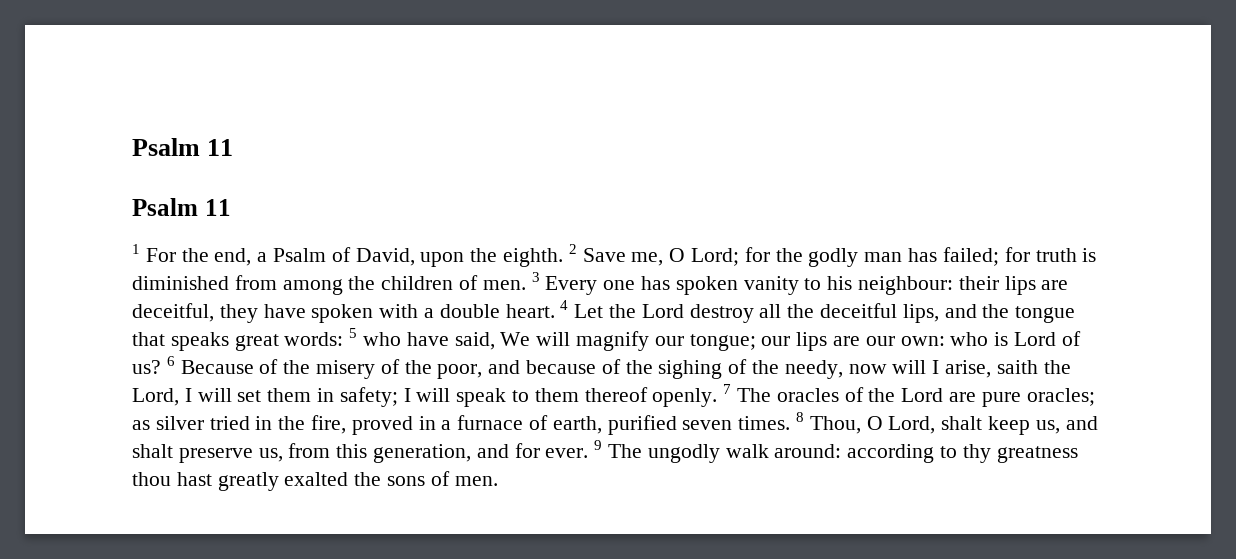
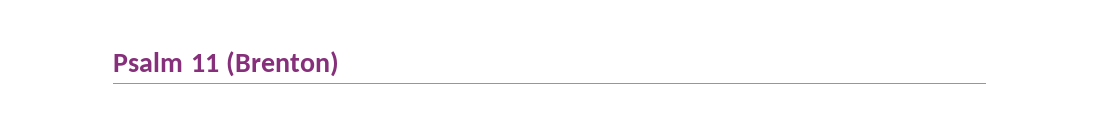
[132,138,234,156] [132,198,231,216] [132,244,1097,267] [132,272,1069,295] [132,300,1076,323] [132,328,1081,351] [132,356,1071,379] [132,384,1095,407] [132,412,1098,435] [132,440,1078,463] [132,471,498,491] Psalm 11 // Psalm 11 // 1 For the end, a Psalm of David, upon the eighth. 2 Save me, O Lord; for the godly man has failed; for truth is diminished from among the children of men. 3 Every one has spoken vanity to his neighbour: their lips are deceitful, they have spoken with a double heart. 4 Let the Lord destroy all the deceitful lips, and the tongue that speaks great words: 5 who have said, We will magnify our tongue; our lips are our own: who is Lord of us? 6 Because of the misery of the poor, and because of the sighing of the needy, now will I arise, saith the Lord, I will set them in safety; I will speak to them thereof openly. 7 The oracles of the Lord are pure oracles; as silver tried in the fire, proved in a furnace of earth, purified seven times. 8 Thou, O Lord, shalt keep us, and shalt preserve us, from this generation, and for ever. 9 The ungodly walk around: according to thy greatness thou hast greatly exalted the sons of men. -> [113,51,340,77] Psalm 11 (Brenton)

